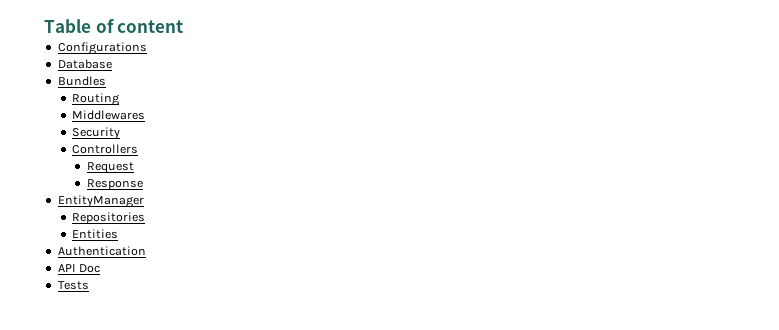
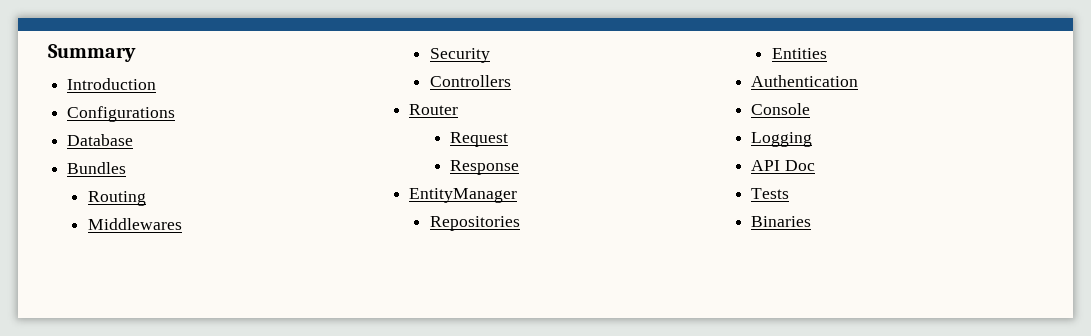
[44,19,184,33] Table of content -> [48,44,136,62] [67,78,157,90] Summary // Introduction
(139, 149) none -> [409,104,459,115] // Router
(146, 251) none -> [751,103,811,115] [751,132,813,147] // Console // Logging
(89, 285) none -> [751,216,812,227] // Binaries

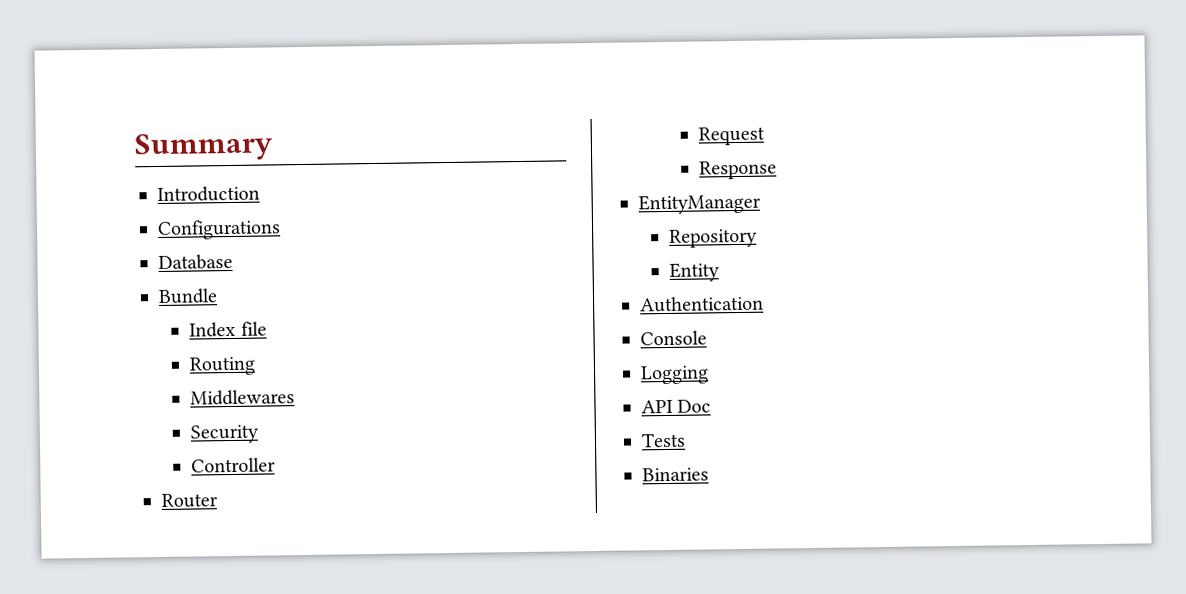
[67,162,127,174] Bundles -> [158,288,218,304] [189,321,267,338] Bundle // Index file
[429,75,511,87] Controllers -> [191,457,277,473] Controller
[429,216,520,231] [771,48,827,59] Repositories // Entities -> [669,228,759,248] [669,262,721,282] Repository // Entity

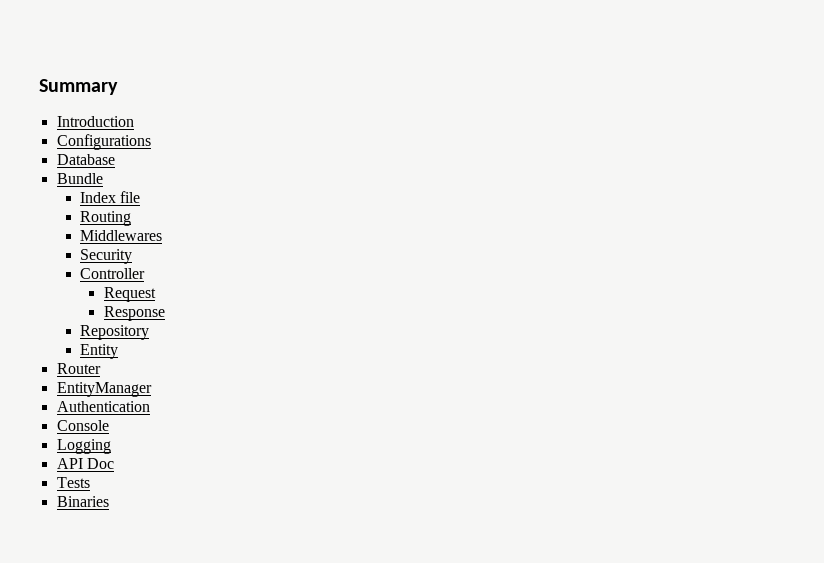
[161,493,218,508] // Router -> (146, 273) none
[638,193,761,215] // EntityManager -> (165, 313) none
(721, 272) none -> [56,363,101,374] [56,382,152,397] // Router // EntityManager

